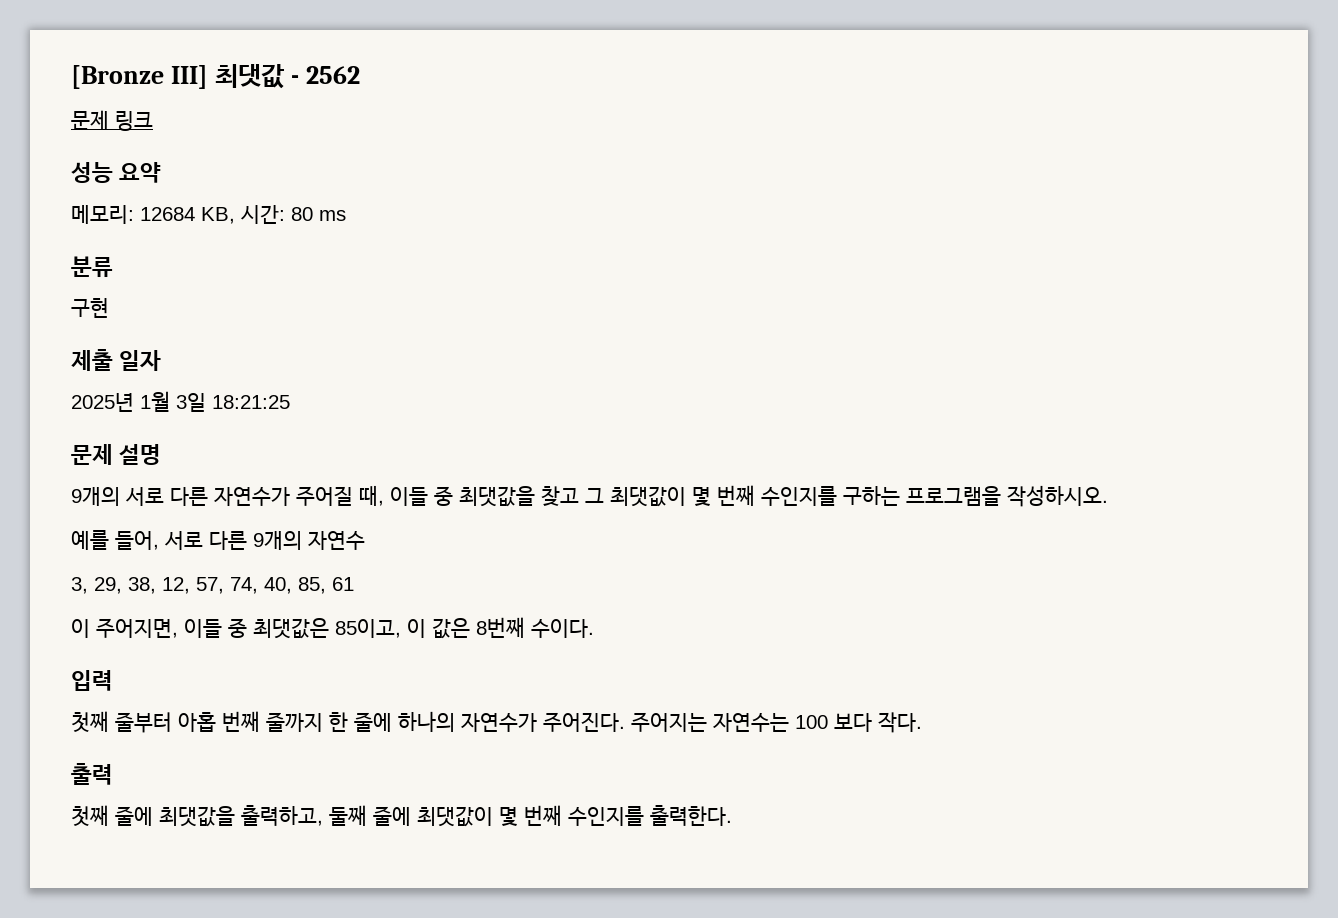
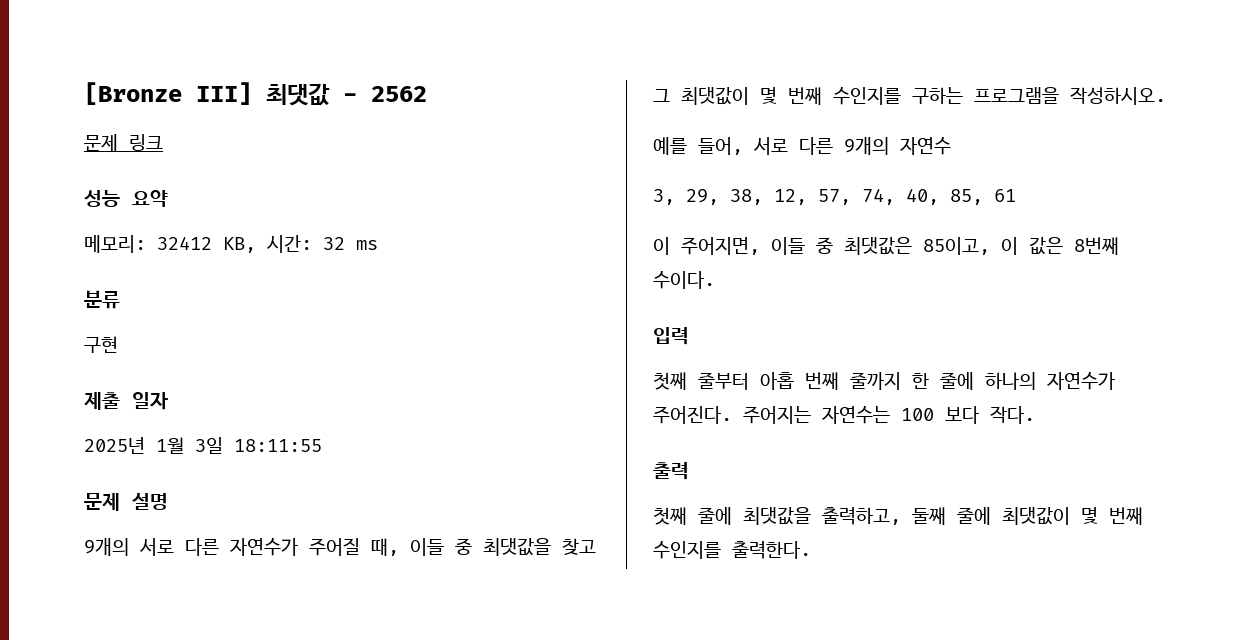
[140,207,195,221] 12684 -> [157,236,212,250] 32412
[291,207,313,221] 80 -> [323,237,345,250] 32
[212,395,290,409] 18:21:25 -> [234,439,322,452] 18:11:55

